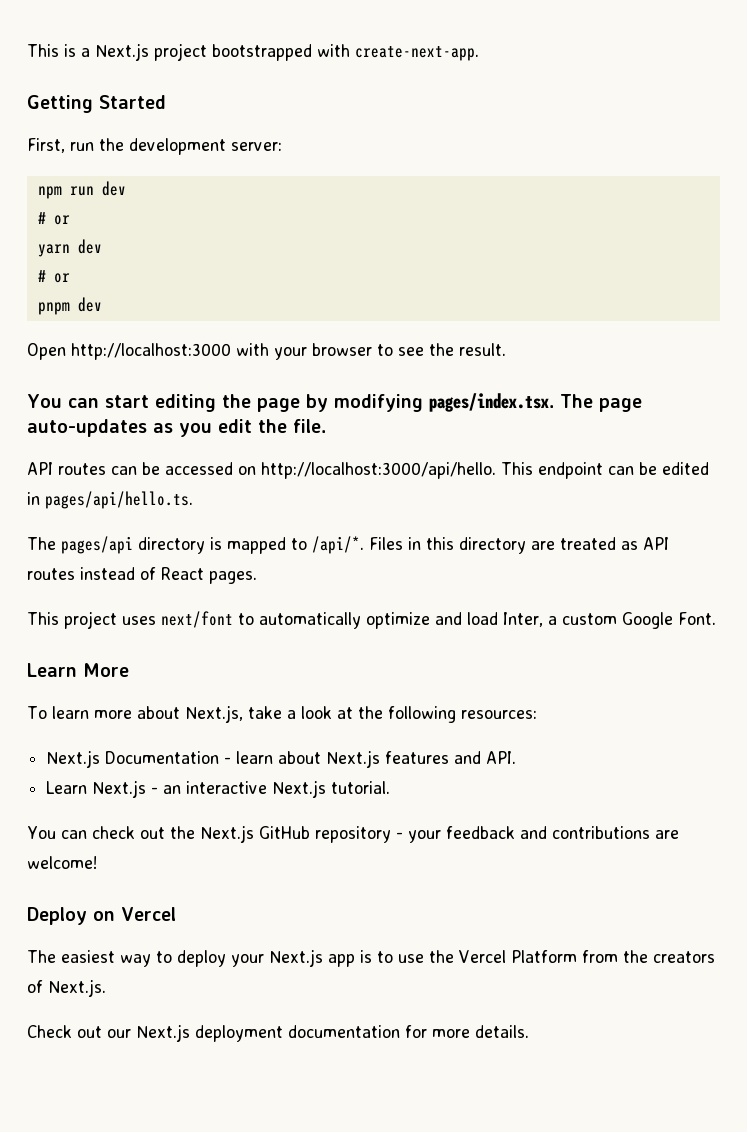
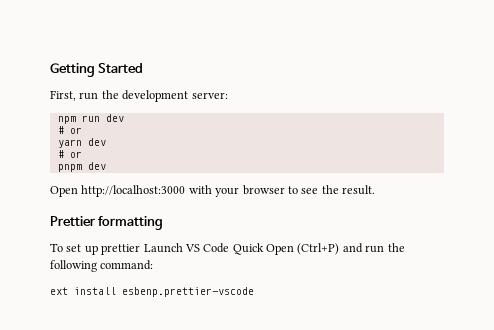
[27,43,479,61] This is a Next.js project bootstrapped with create-next-app. // -> (50, 70) none
[27,393,642,412] [27,419,326,437] [27,462,709,479] [27,491,193,509] [27,536,669,554] [27,567,257,584] [27,611,716,629] [27,663,129,677] [27,705,537,723] [46,750,517,768] [46,780,391,798] [27,825,679,843] [27,856,97,869] [27,907,176,925] [27,949,715,967] [27,979,106,997] [27,1024,529,1042] You can start editing the page by modifying pages/index.tsx. The page auto-updates as you edit the file. // API routes can be accessed on http://localhost:3000/api/hello. This endpoint can be edited in pages/api/hello.ts. // The pages/api directory is mapped to /api/*. Files in this directory are treated as API routes instead of React pages. // This project uses next/font to automatically optimize and load Inter, a custom Google Font. // Learn More // To learn more about Next.js, take a look at the following resources: // Next.js Documentation - learn about Next.js features and API. // Learn Next.js - an interactive Next.js tutorial. // You can check out the Next.js GitHub repository - your feedback and contributions are welcome! // Deploy on Vercel // The easiest way to deploy your Next.js app is to use the Vercel Platform from the creators of Next.js. // Check out our Next.js deployment documentation for more details. -> [50,216,164,230] [50,243,405,255] [50,260,154,272] [50,287,254,297] Prettier formatting // To set up prettier Launch VS Code Quick Open (Ctrl+P) and run the following command: // ext install esbenp.prettier-vscode

